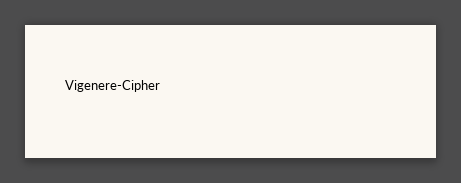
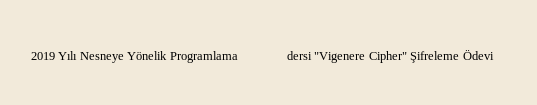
[65,80,160,92] Vigenere-Cipher -> [31,50,494,63] 2019 Yılı Nesneye Yönelik Programlama dersi "Vigenere Cipher" Şifreleme Ödevi

